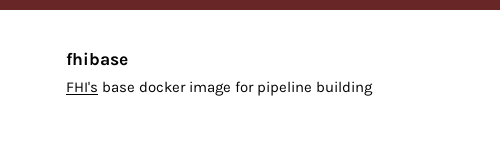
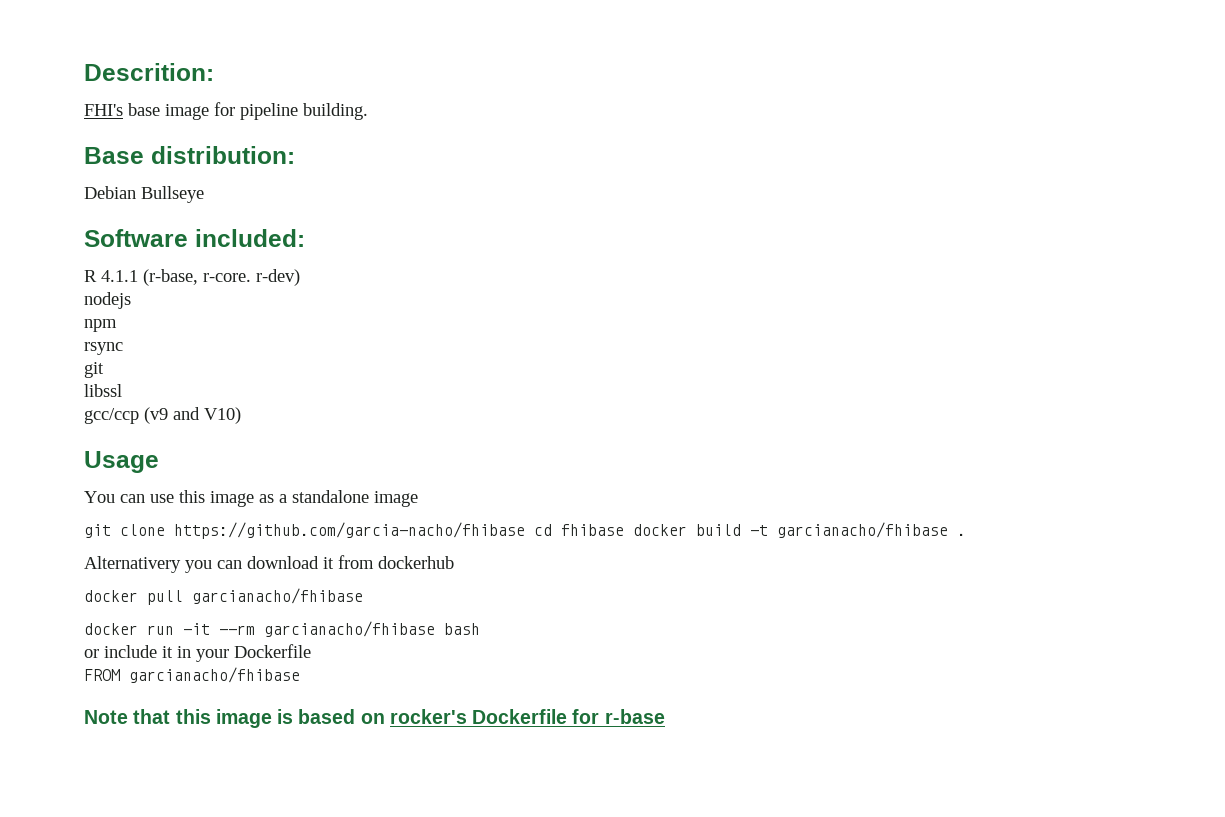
[66,52,128,66] fhibase -> [84,63,214,81] Descrition:
[139,81,187,93] docker -> (160, 109) none
[316,81,374,96] building -> [303,103,368,120] [84,146,295,164] [84,186,204,203] [84,229,305,247] [84,269,300,286] [84,292,131,309] [84,319,117,332] [84,342,123,355] [84,362,104,378] [84,384,122,397] [84,407,241,424] [84,451,159,473] [84,490,418,507] [84,522,966,539] [84,555,454,573] [84,588,363,605] [84,621,480,637] [84,644,311,662] [84,667,300,683] [84,709,665,728] building. // Base distribution: // Debian Bullseye // Software included: // R 4.1.1 (r-base, r-core. r-dev) // nodejs // npm // rsync // git // libssl // gcc/ccp (v9 and V10) // Usage // You can use this image as a standalone image // git clone https://github.com/garcia-nacho/fhibase cd fhibase docker build -t garcianacho/fhibase . // Alternativery you can download it from dockerhub // docker pull garcianacho/fhibase // docker run -it --rm garcianacho/fhibase bash // or include it in your Dockerfile // FROM garcianacho/fhibase // Note that this image is based on rocker's Dockerfile for r-base

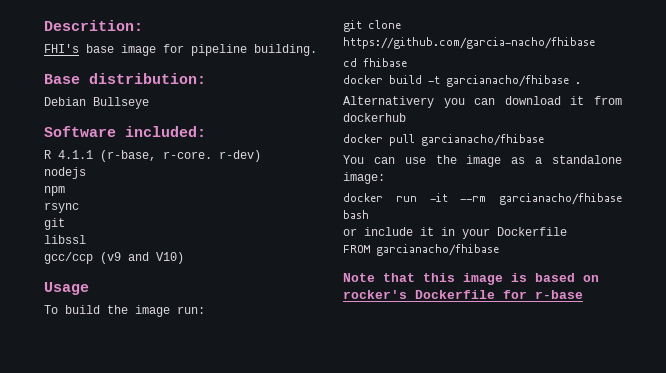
[84,490,418,507] You can use this image as a standalone image -> [44,305,205,317] To build the image run:
(525, 530) none -> (595, 43) //
(624, 530) none -> (407, 62) //
(363, 596) none -> [343,155,622,167] [343,172,385,184] // You can use the image as a standalone image:

